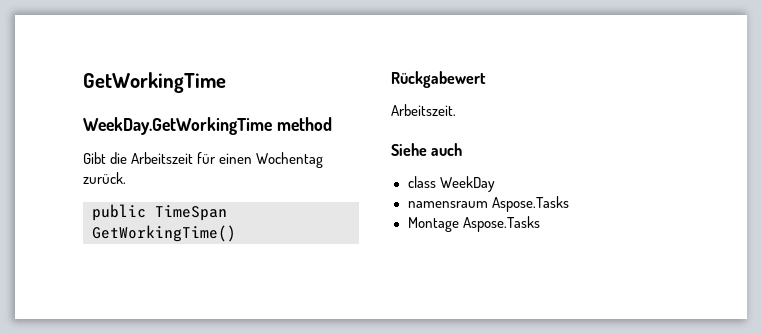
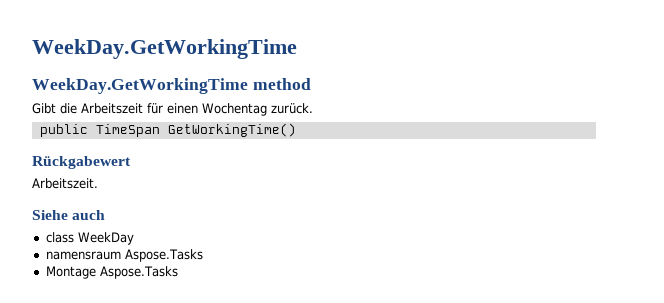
[83,72,226,93] GetWorkingTime -> [32,39,297,59] WeekDay.GetWorkingTime

